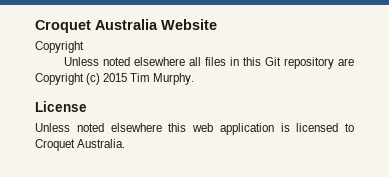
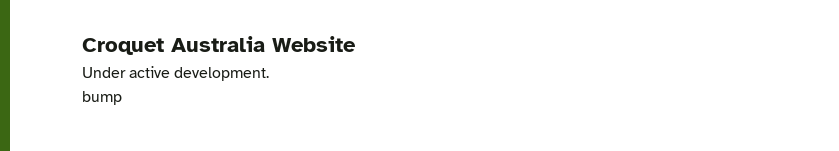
[35,41,84,53] [64,57,354,69] [35,73,195,85] [35,101,87,112] [35,123,354,135] [35,139,126,151] Copyright // Unless noted elsewhere all files in this Git repository are Copyright (c) 2015 Tim Murphy. // License // Unless noted elsewhere this web application is licensed to Croquet Australia. -> [82,66,270,81] [82,91,122,105] Under active development. // bump

